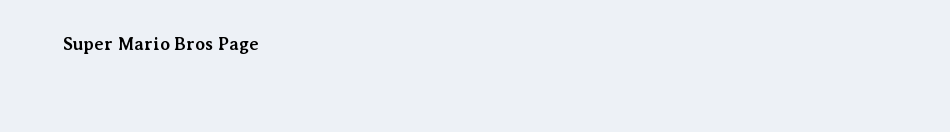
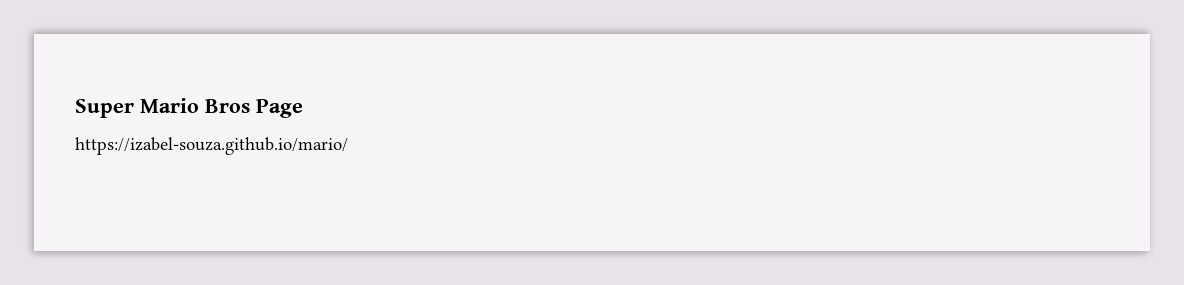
(260, 45) none -> [75,137,348,155] // https://izabel-souza.github.io/mario/

